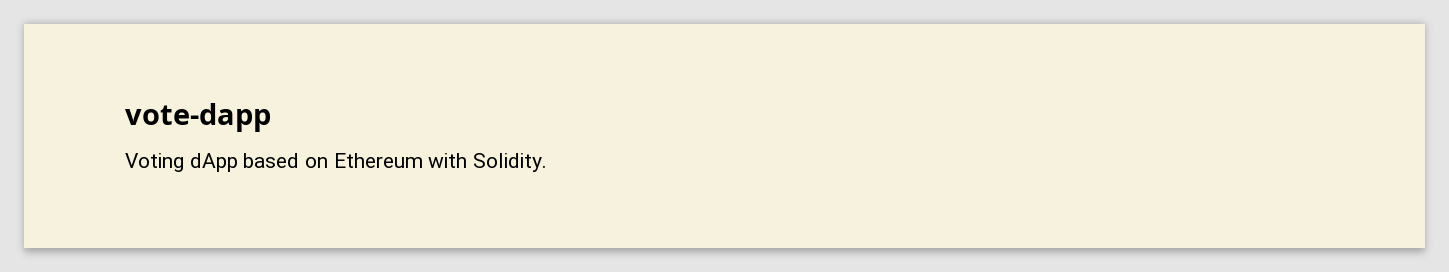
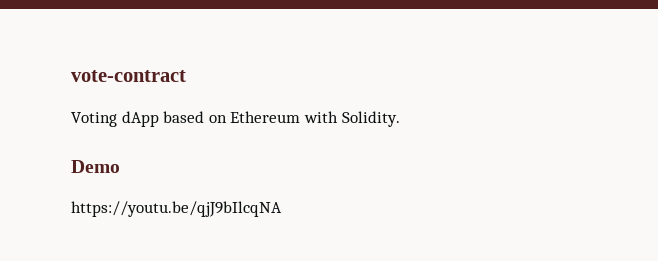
[125,103,271,132] vote-dapp -> [71,70,186,82] vote-contract
(548, 162) none -> [71,160,120,173] [71,201,282,217] // Demo // https://youtu.be/qjJ9bIlcqNA

